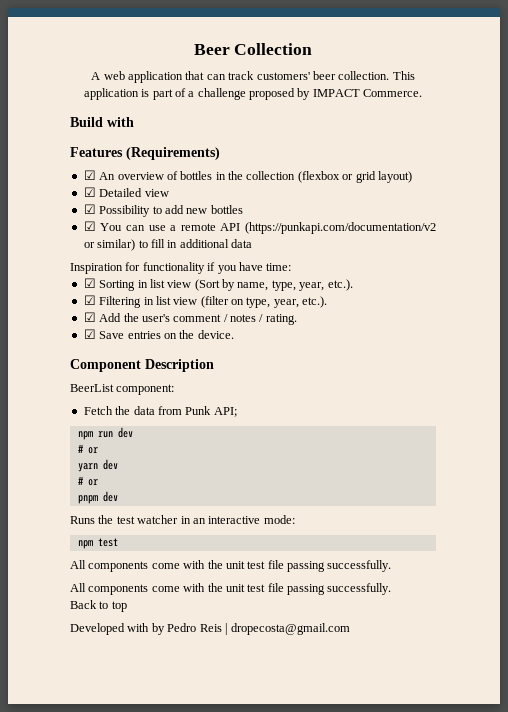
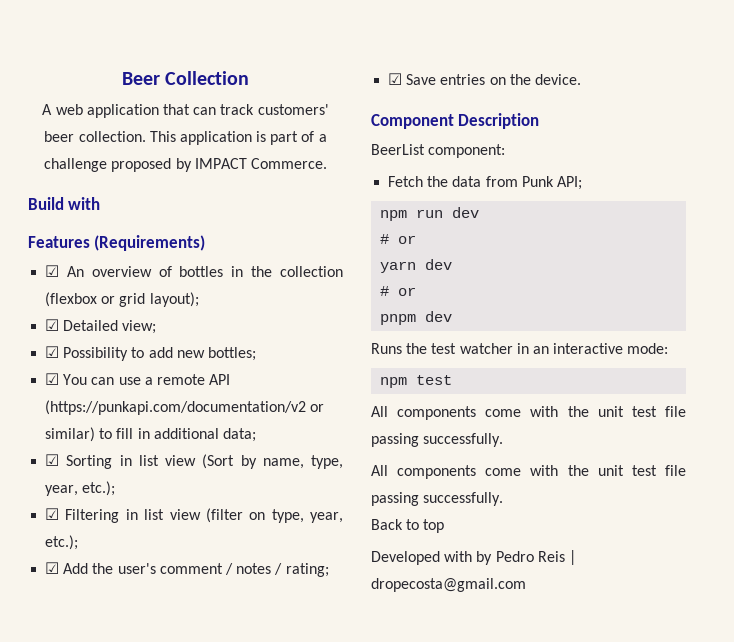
[377,171,412,183] layout) -> [149,292,199,307] layout);
[144,189,169,197] view -> [122,320,157,334] view;
[210,205,243,214] bottles -> [207,347,256,361] bottles;
[231,239,252,248] [70,262,292,274] data // Inspiration for functionality if you have time: -> [222,428,256,442] data;
[327,279,353,291] etc.). -> [82,481,116,496] etc.);
[302,296,328,308] etc.). -> [45,535,79,550] etc.);
[265,314,297,325] rating. -> [285,563,329,577] rating;

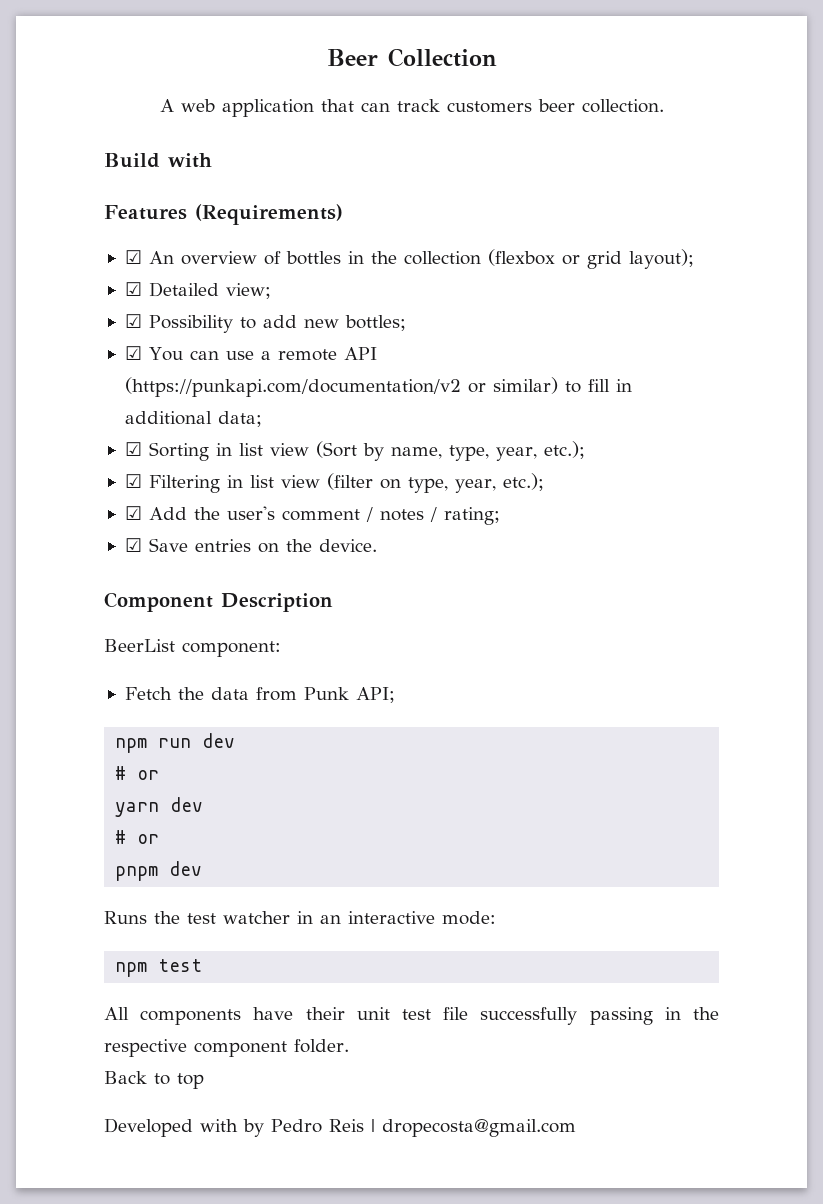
[257,104,329,115] customers' -> [446,101,532,113] customers
[149,131,327,145] [44,158,327,172] This application is part of a challenge proposed by IMPACT Commerce. -> (664, 106) none
[485,406,686,417] [371,433,504,447] [371,465,686,479] [371,492,504,506] come with the unit test file passing successfully. // All components come with the unit test file passing successfully. -> [253,1007,719,1025] [104,1039,349,1057] have their unit test file successfully passing in the respective component folder.

